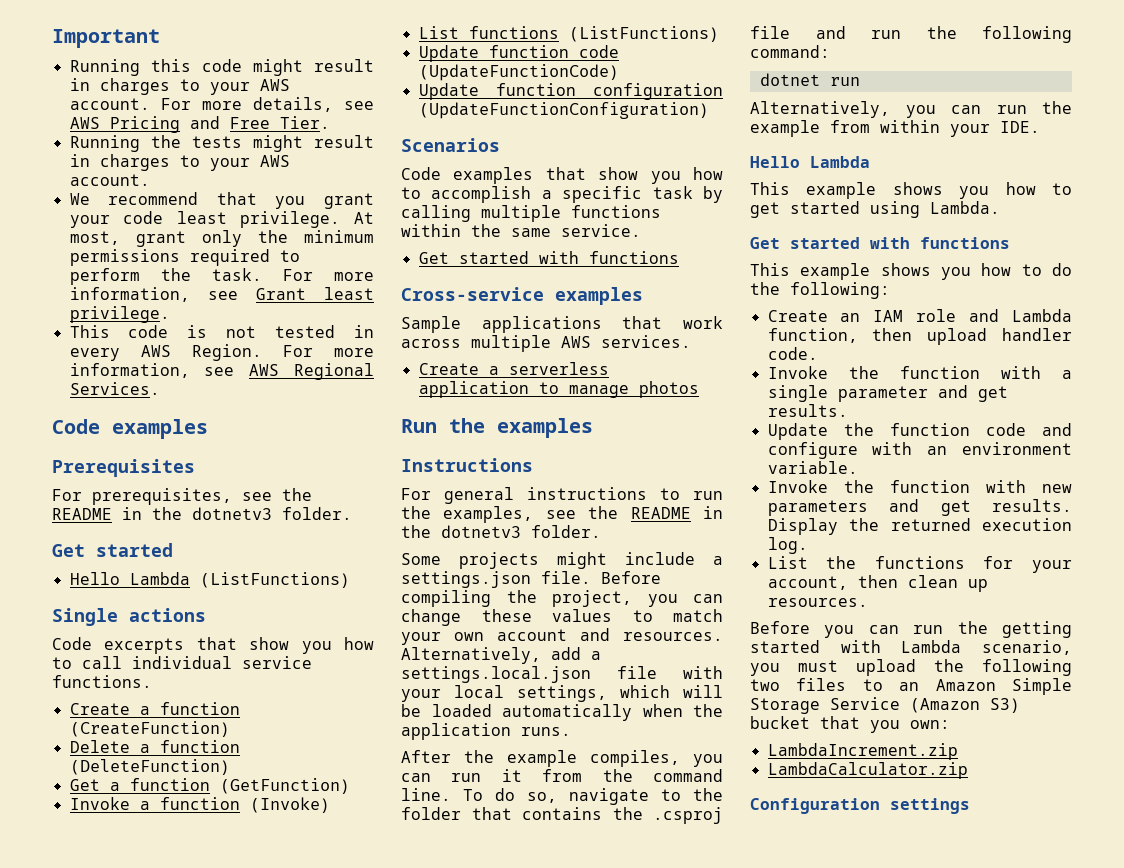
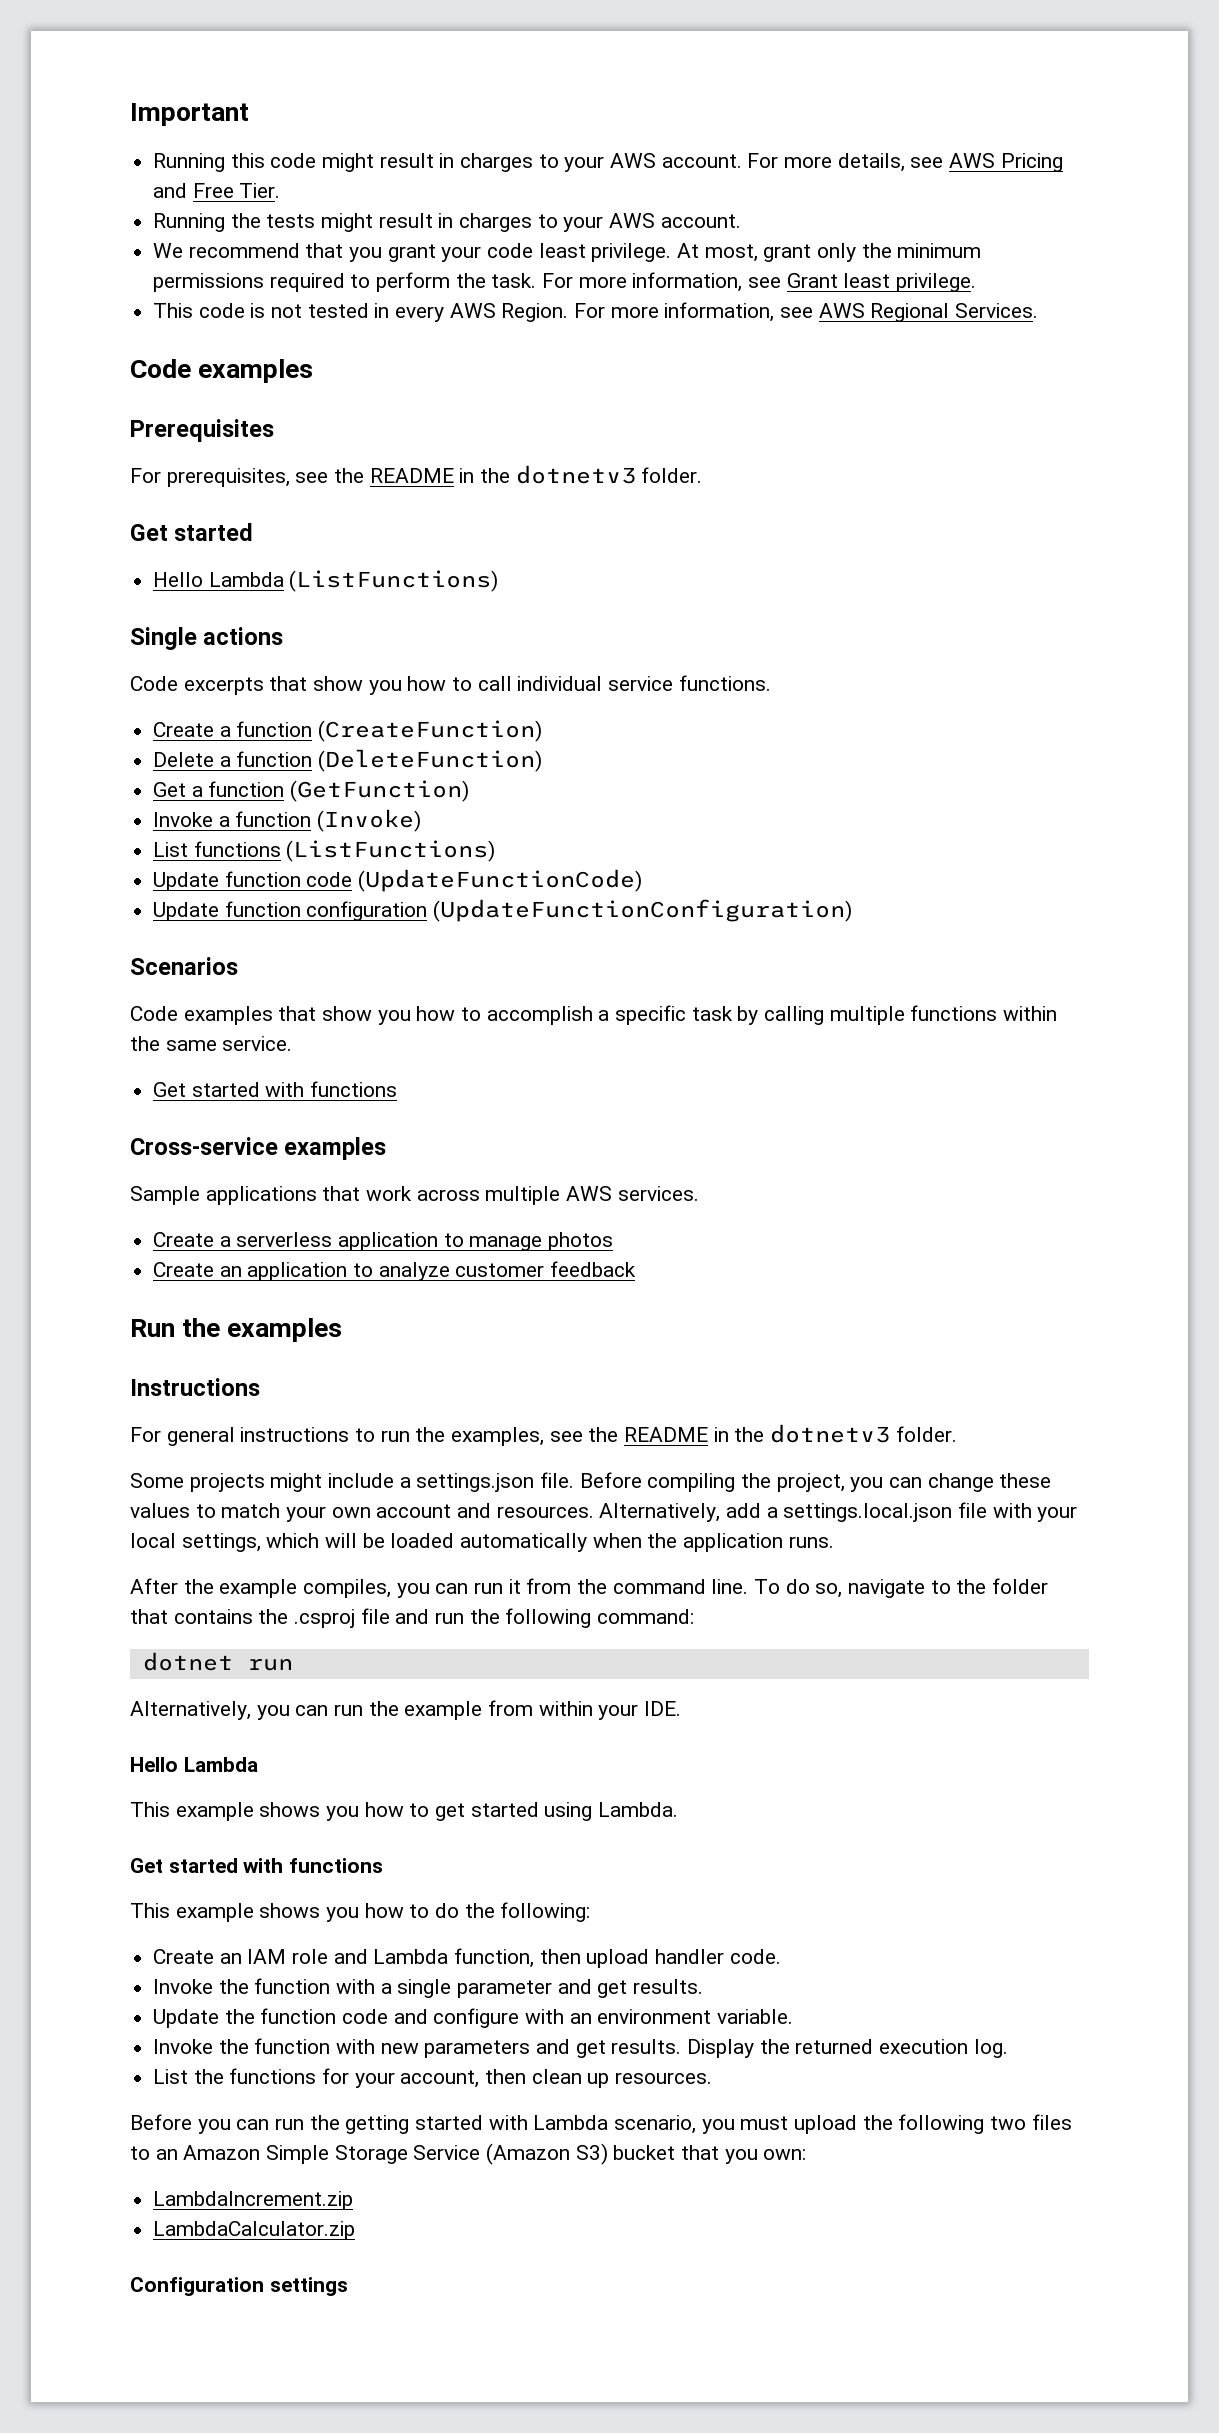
(699, 389) none -> [153,1261,637,1281] // Create an application to analyze customer feedback

